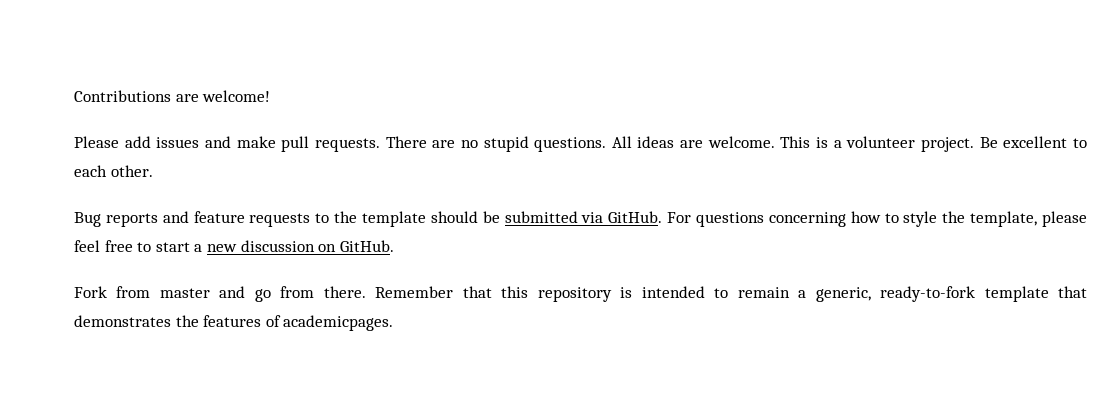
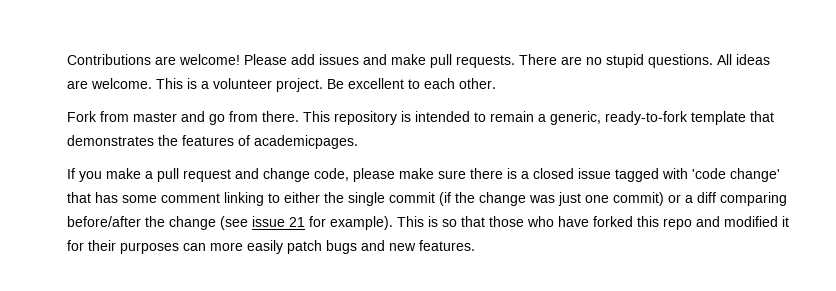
(271, 96) // -> (240, 59) none
[74,211,1088,227] [74,240,394,252] // Bug reports and feature requests to the template should be submitted via GitHub. For questions concerning how to style the template, please feel free to start a new discussion on GitHub. -> (496, 83) none
[375,286,529,298] Remember that this -> [303,111,330,122] This
(394, 323) none -> [67,168,780,182] [67,192,787,206] [67,216,789,230] [67,240,475,254] // If you make a pull request and change code, please make sure there is a closed issue tagged with 'code change' that has some comment linking to either the single commit (if the change was just one commit) or a diff comparing before/after the change (see issue 21 for example). This is so that those who have forked this repo and modified it for their purposes can more easily patch bugs and new features.

